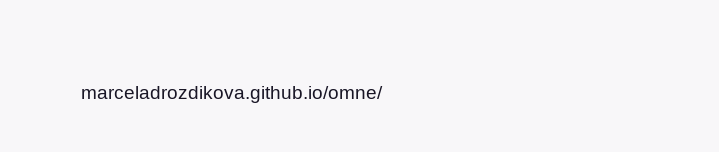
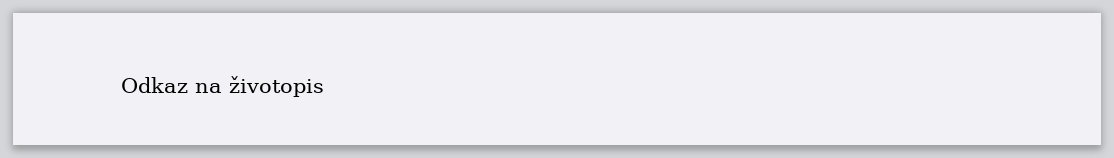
[81,86,383,103] marceladrozdikova.github.io/omne/ -> [121,76,324,97] Odkaz na životopis

